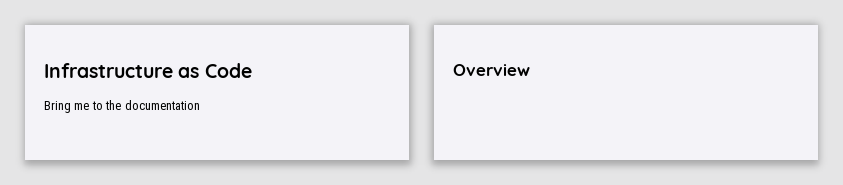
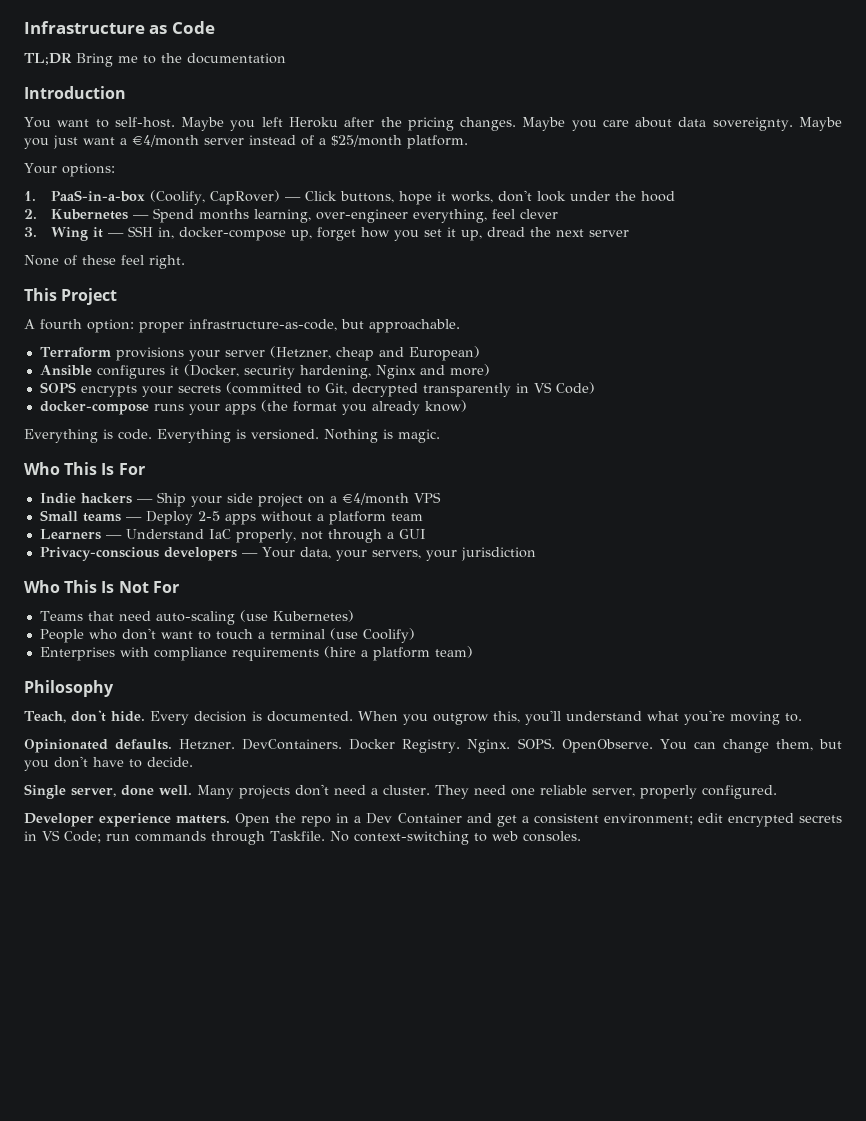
(252, 70) none -> [24,53,72,65] TL;DR
[453,64,530,76] Overview -> [24,86,126,99] [24,117,843,131] [24,135,468,149] [24,163,115,177] [24,190,675,205] [24,208,558,223] [24,226,629,241] [24,255,185,269] [24,288,118,305] [24,319,460,333] [39,346,480,361] [39,364,490,379] [39,382,595,397] [39,400,467,415] [24,429,440,443] [24,462,145,475] [39,492,441,507] [39,510,423,525] [39,529,426,543] [39,547,536,561] [24,580,179,593] [39,610,354,625] [39,628,415,643] [39,646,473,661] [24,680,114,697] [24,710,802,725] [24,738,842,753] [24,756,193,771] [24,784,777,799] [24,813,842,827] [24,830,581,845] Introduction // You want to self-host. Maybe you left Heroku after the pricing changes. Maybe you care about data sovereignty. Maybe you just want a €4/month server instead of a $25/month platform. // Your options: // 1. PaaS-in-a-box (Coolify, CapRover) — Click buttons, hope it works, don't look under the hood // 2. Kubernetes — Spend months learning, over-engineer everything, feel clever // 3. Wing it — SSH in, docker-compose up, forget how you set it up, dread the next server // None of these feel right. // This Project // A fourth option: proper infrastructure-as-code, but approachable. // Terraform provisions your server (Hetzner, cheap and European) // Ansible configures it (Docker, security hardening, Nginx and more) // SOPS encrypts your secrets (committed to Git, decrypted transparently in VS Code) // docker-compose runs your apps (the format you already know) // Everything is code. Everything is versioned. Nothing is magic. // Who This Is For // Indie hackers — Ship your side project on a €4/month VPS // Small teams — Deploy 2-5 apps without a platform team // Learners — Understand IaC properly, not through a GUI // Privacy-conscious developers — Your data, your servers, your jurisdiction // Who This Is Not For // Teams that need auto-scaling (use Kubernetes) // People who don't want to touch a terminal (use Coolify) // Enterprises with compliance requirements (hire a platform team) // Philosophy // Teach, don't hide. Every decision is documented. When you outgrow this, you'll understand what you're moving to. // Opinionated defaults. Hetzner. DevContainers. Docker Registry. Nginx. SOPS. OpenObserve. You can change them, but you don't have to decide. // Single server, done well. Many projects don't need a cluster. They need one reliable server, properly configured. // Developer experience matters. Open the repo in a Dev Container and get a consistent environment; edit encrypted secrets in VS Code; run commands through Taskfile. No context-switching to web consoles.

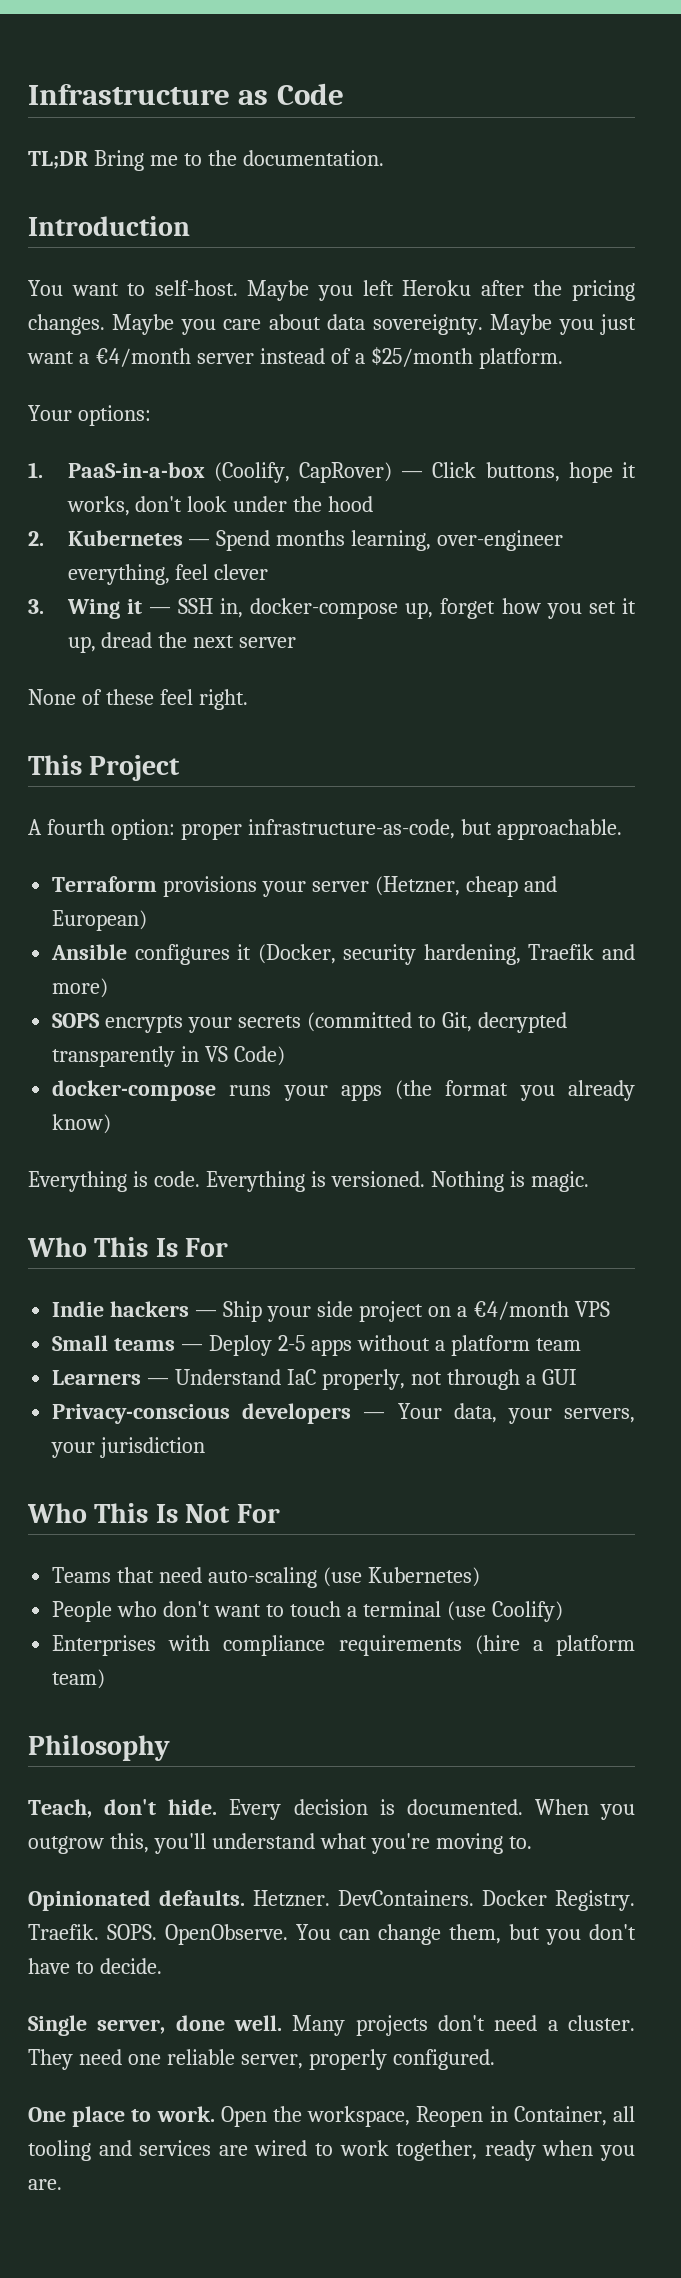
[187,53,286,64] documentation -> [242,150,384,166] documentation.
[375,365,416,379] Nginx -> [528,944,595,960] Traefik
[467,739,511,753] Nginx. -> [28,1924,99,1940] Traefik.
[24,813,842,827] [24,830,581,845] Developer experience matters. Open the repo in a Dev Container and get a consistent environment; edit encrypted secrets in VS Code; run commands through Taskfile. No context-switching to web consoles. -> [28,2106,635,2127] [28,2140,636,2161] [28,2179,62,2190] One place to work. Open the workspace, Reopen in Container, all tooling and services are wired to work together, ready when you are.

